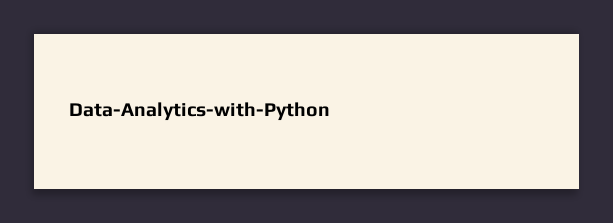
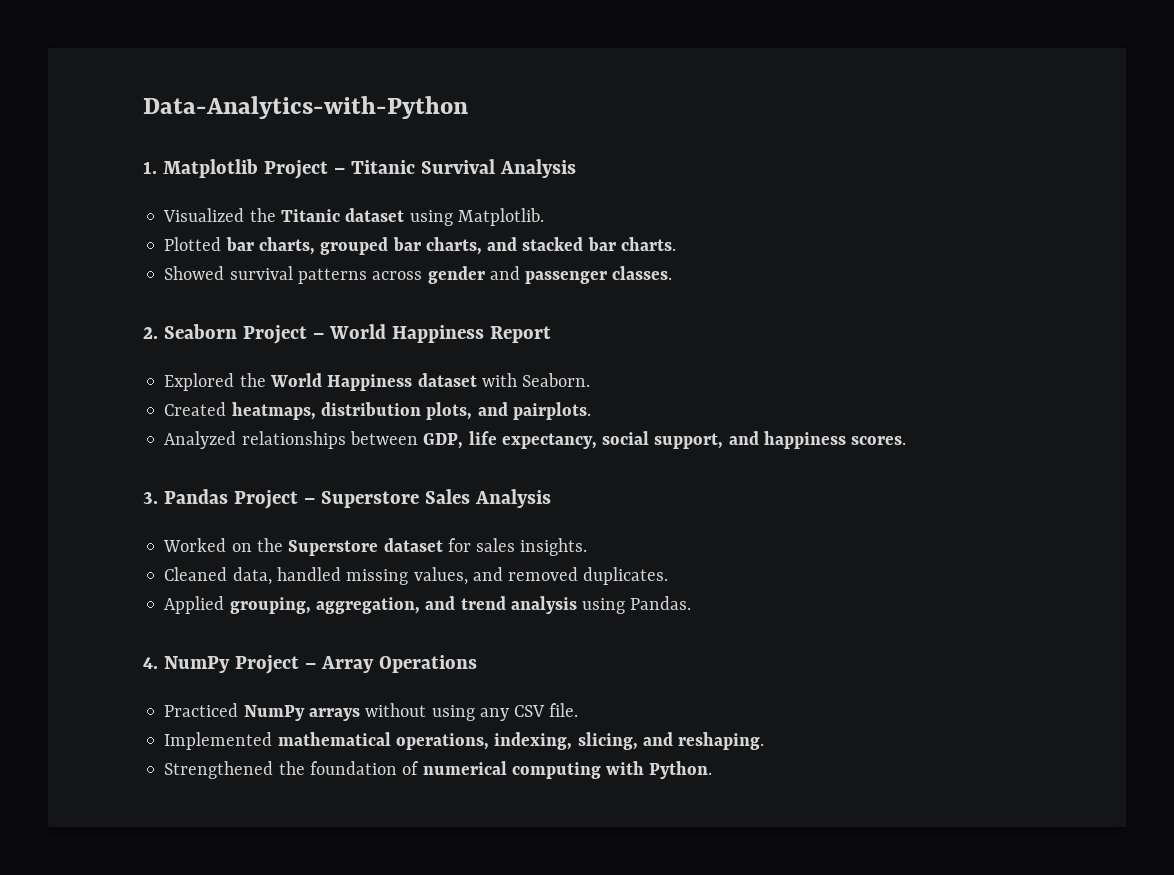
(330, 111) none -> [143,159,576,179] [163,208,544,226] [164,237,676,255] [164,266,673,284] [143,324,551,344] [164,373,591,391] [164,402,591,420] [164,431,907,449] [143,489,551,509] [163,538,588,556] [164,567,669,585] [164,596,692,614] [143,655,477,674] [164,703,579,721] [164,732,765,750] [164,761,713,779] // 1. Matplotlib Project – Titanic Survival Analysis // Visualized the Titanic dataset using Matplotlib. // Plotted bar charts, grouped bar charts, and stacked bar charts. // Showed survival patterns across gender and passenger classes. // 2. Seaborn Project – World Happiness Report // Explored the World Happiness dataset with Seaborn. // Created heatmaps, distribution plots, and pairplots. // Analyzed relationships between GDP, life expectancy, social support, and happiness scores. // 3. Pandas Project – Superstore Sales Analysis // Worked on the Superstore dataset for sales insights. // Cleaned data, handled missing values, and removed duplicates. // Applied grouping, aggregation, and trend analysis using Pandas. // 4. NumPy Project – Array Operations // Practiced NumPy arrays without using any CSV file. // Implemented mathematical operations, indexing, slicing, and reshaping. // Strengthened the foundation of numerical computing with Python.

